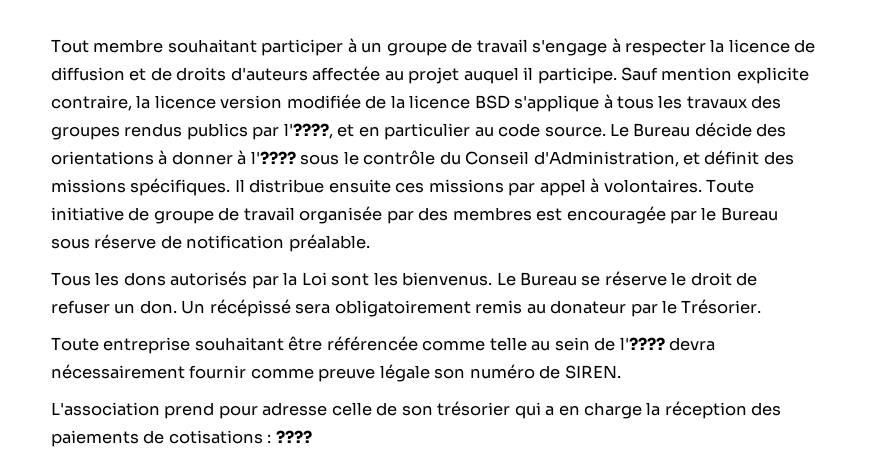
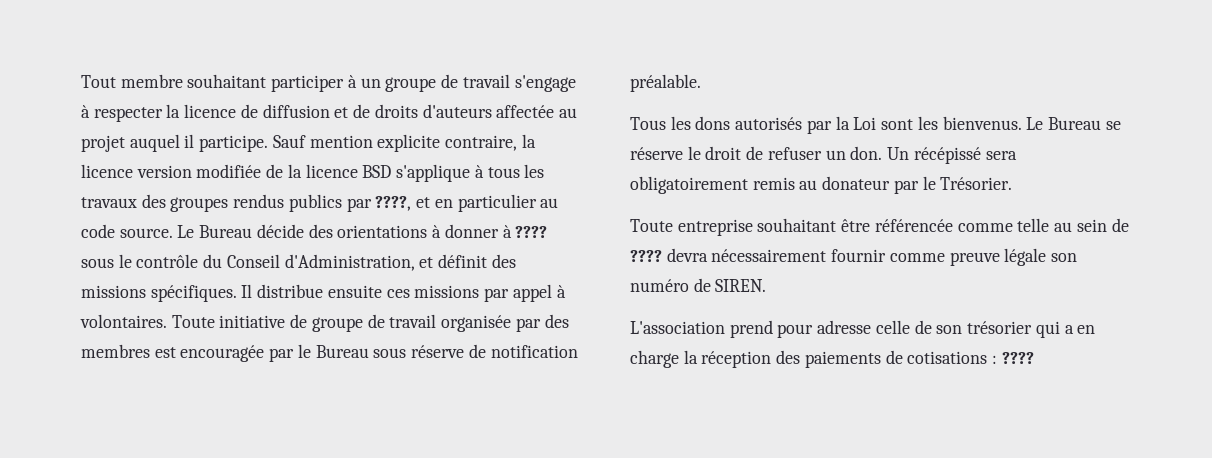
[283,123,333,139] l'????, -> [375,196,412,211] ????,
[250,151,296,164] l'???? -> [515,226,548,238] ????
[619,337,665,350] l'???? -> [630,250,662,262] ????

